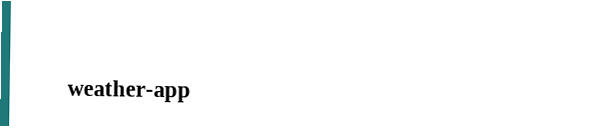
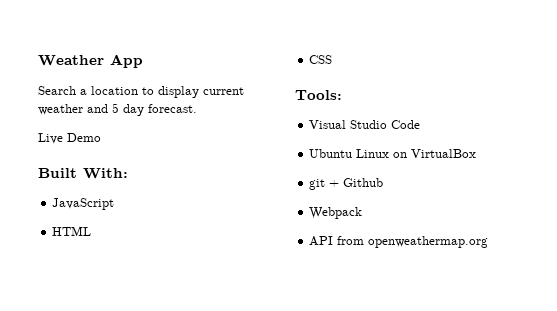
[67,79,191,103] weather-app -> [38,54,143,68] [38,86,244,98] [38,103,197,116] [38,133,101,144] [38,168,128,179] [52,198,115,210] [52,226,92,236] [309,55,333,64] [295,90,342,100] [309,120,421,129] [309,149,477,158] [309,178,384,190] [309,207,363,219] [309,236,489,248] Weather App // Search a location to display current weather and 5 day forecast. // Live Demo // Built With: // JavaScript // HTML // CSS // Tools: // Visual Studio Code // Ubuntu Linux on VirtualBox // git + Github // Webpack // API from openweathermap.org

